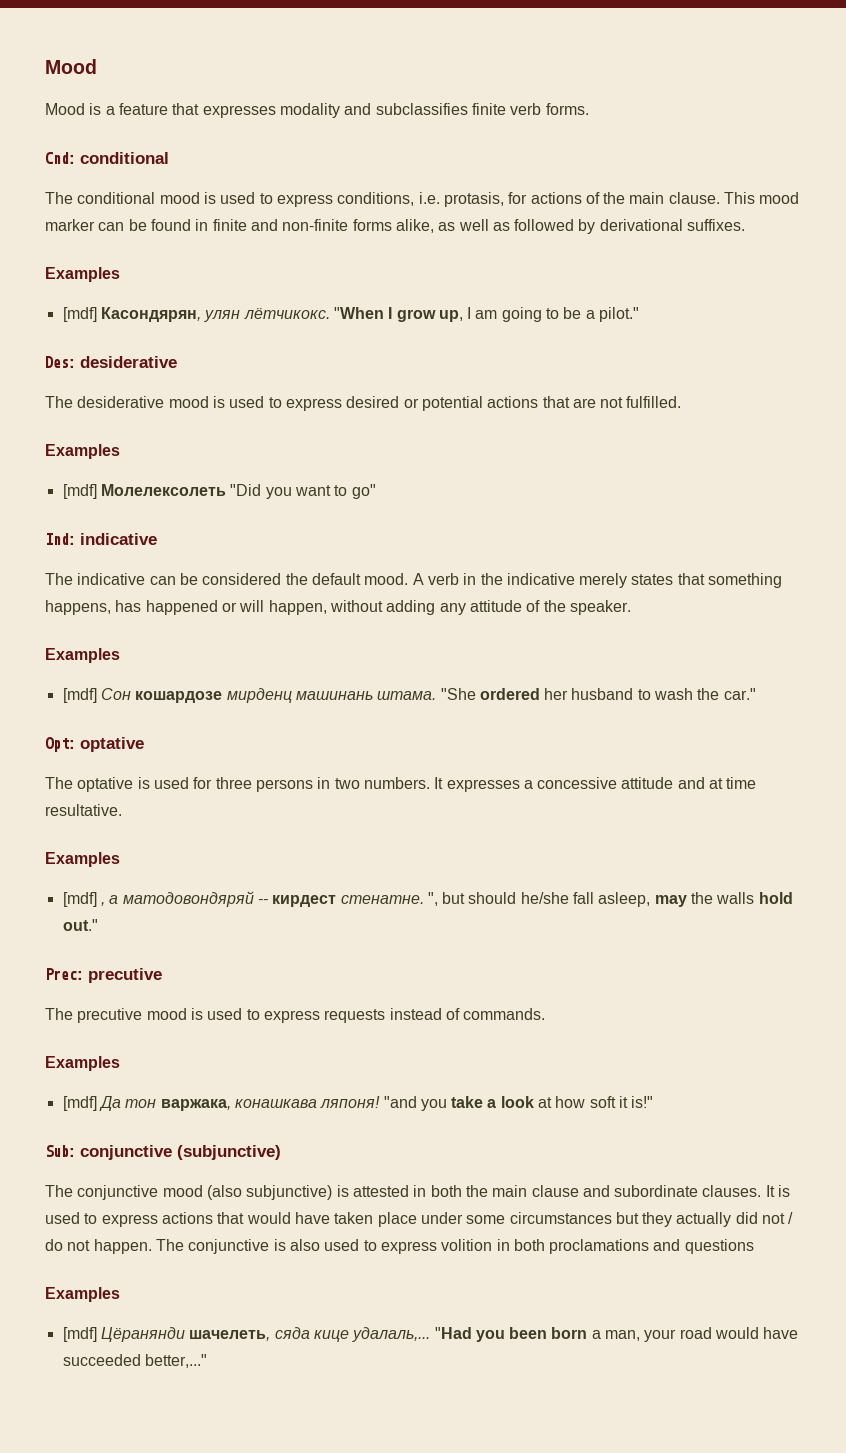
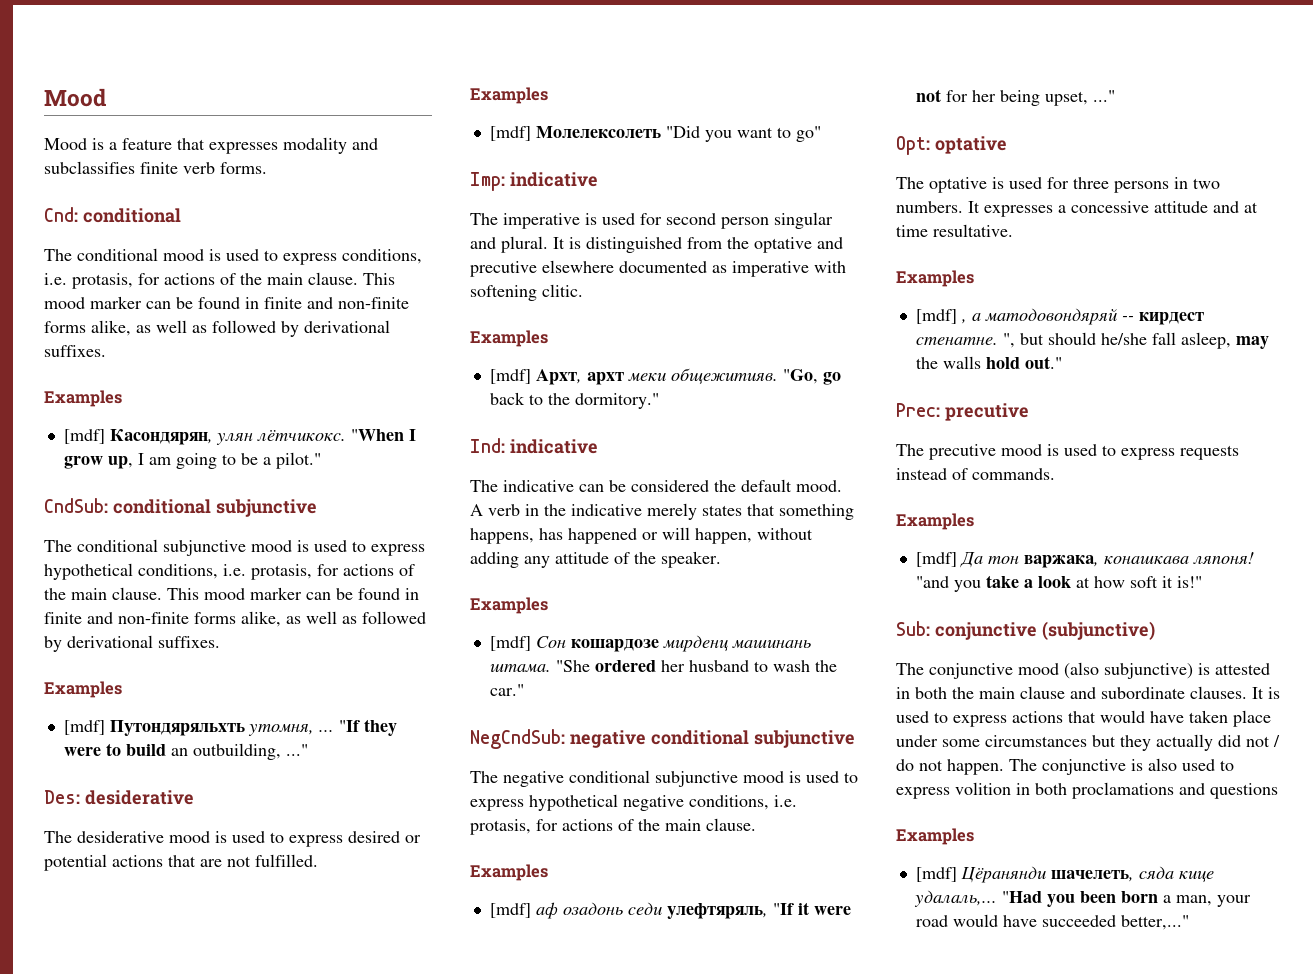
(640, 314) none -> [44,498,317,517] [44,539,425,556] [44,563,415,580] [44,587,419,600] [44,611,426,627] [44,635,220,652] [44,681,122,698] [63,719,397,736] [63,743,308,760] // CndSub: conditional subjunctive // The conditional subjunctive mood is used to express hypothetical conditions, i.e. protasis, for actions of the main clause. This mood marker can be found in finite and non-finite forms alike, as well as followed by derivational suffixes. // Examples // [mdf] Путондяряльхть утомня, ... "If they were to build an outbuilding, ..."
(376, 491) none -> [470,172,598,191] [470,212,833,229] [470,236,843,253] [470,260,846,277] [470,284,583,301] [470,330,548,347] [489,368,841,385] [489,392,659,409] // Imp: indicative // The imperative is used for second person singular and plural. It is distinguished from the optative and precutive elsewhere documented as imperative with softening clitic. // Examples // [mdf] Архт, архт меки общежитияв. "Go, go back to the dormitory."
(756, 694) none -> [470,729,855,749] [470,770,858,787] [470,794,797,811] [470,818,756,835] [470,864,548,881] [489,902,851,919] [915,89,1115,106] // NegCndSub: negative conditional subjunctive // The negative conditional subjunctive mood is used to express hypothetical negative conditions, i.e. protasis, for actions of the main clause. // Examples // [mdf] аф озадонь седи улефтяряль, "If it were not for her being upset, ..."

